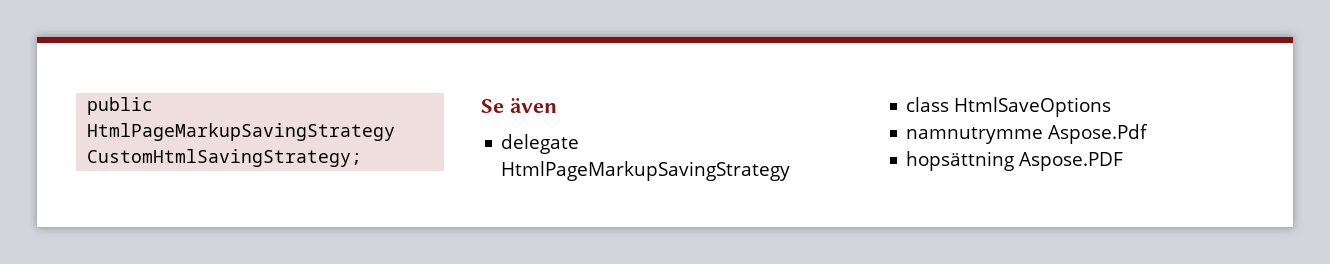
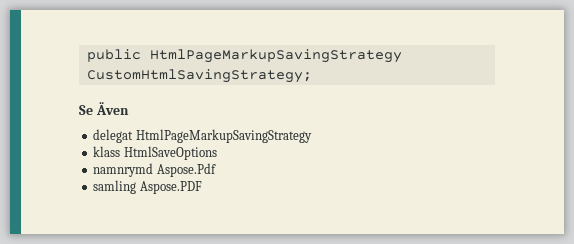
[510,98,557,113] [501,134,580,154] även // delegate -> [95,102,129,115] [93,129,134,143] Även // delegat
[906,97,950,112] class -> [93,146,121,157] klass
[906,127,1044,144] namnutrymme -> [93,163,154,177] namnrymd
[906,151,1015,171] hopsättning -> [93,180,137,194] samling

